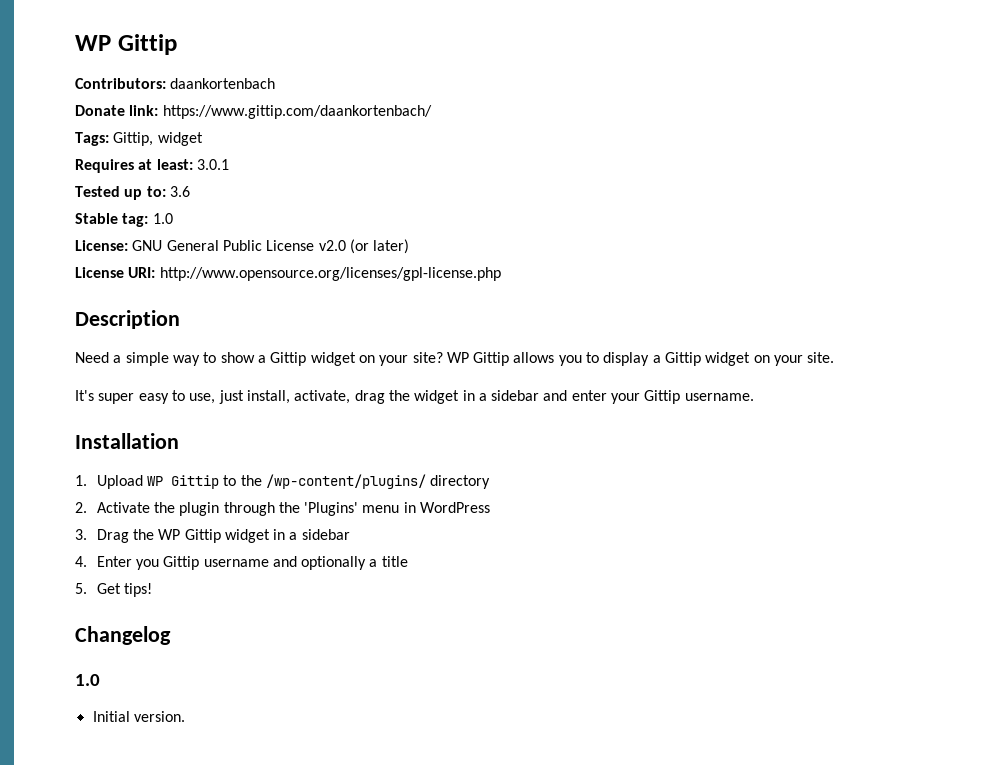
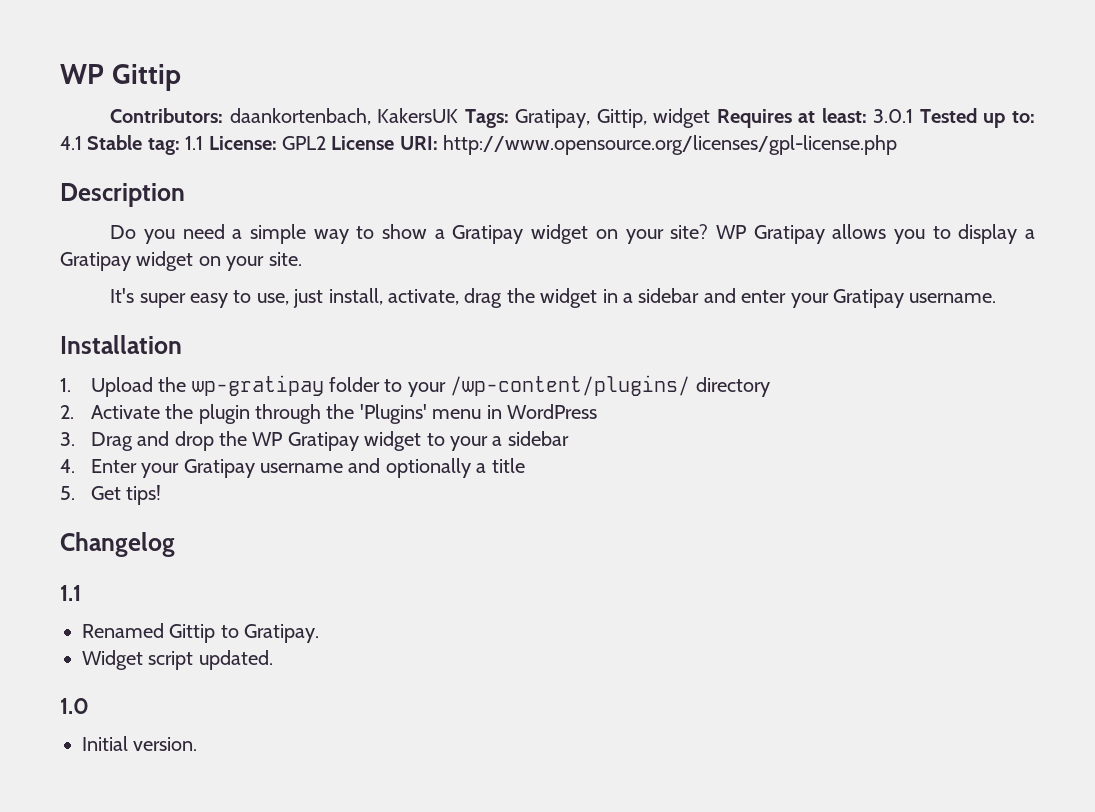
[170,78,276,89] [75,105,432,119] [75,132,109,146] daankortenbach // Donate link: https://www.gittip.com/daankortenbach/ // Tags: -> [229,108,591,128] daankortenbach, KakersUK Tags: Gratipay,
(203, 139) // -> (711, 118) none
(229, 164) // -> (914, 116) none
[169,186,190,197] 3.6 // -> [60,136,82,150] 4.1
[152,213,173,224] [75,239,410,254] 1.0 // License: GNU General Public License v2.0 (or later) // -> [185,136,326,150] 1.1 License: GPL2
[75,352,109,363] Need -> [110,224,225,244] Do you need
[270,352,307,366] Gittip -> [452,225,524,244] Gratipay
[473,352,510,366] Gittip -> [753,225,825,244] Gratipay
[665,352,702,366] Gittip -> [60,252,131,271] Gratipay
[644,390,681,404] Gittip -> [833,289,905,308] Gratipay
[146,475,262,489] WP Gittip to the -> [158,375,446,397] the wp-gratipay folder to your
[132,529,286,543] the WP Gittip widget in -> [137,431,488,451] and drop the WP Gratipay widget to your
[135,556,200,570] you Gittip -> [141,459,255,478] your Gratipay
(171, 635) none -> [60,585,81,601] [82,623,320,643] [82,650,273,670] // 1.1 // Renamed Gittip to Gratipay. // Widget script updated.

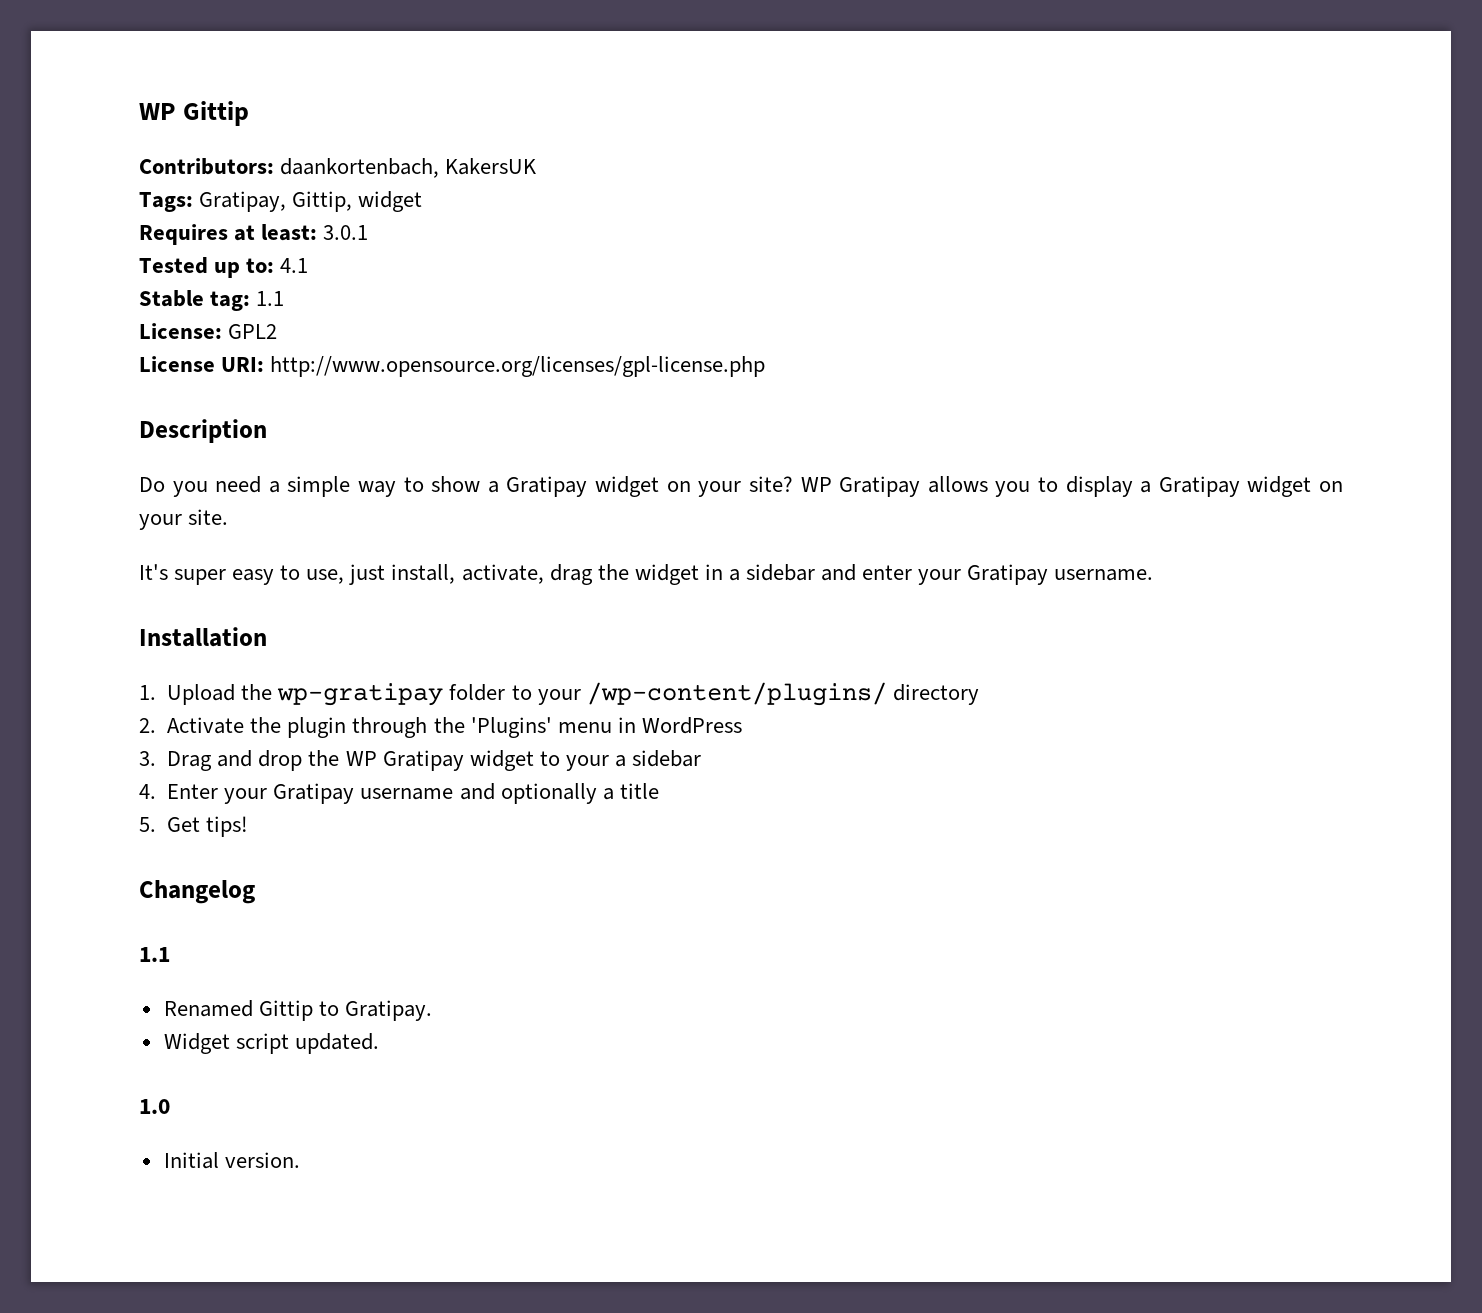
(459, 115) none -> (537, 166) //
(711, 118) none -> (423, 201) //
(914, 116) none -> (369, 232) //
(82, 143) none -> (309, 265) //
(204, 143) none -> (285, 298) //
(326, 143) none -> (278, 331) //

